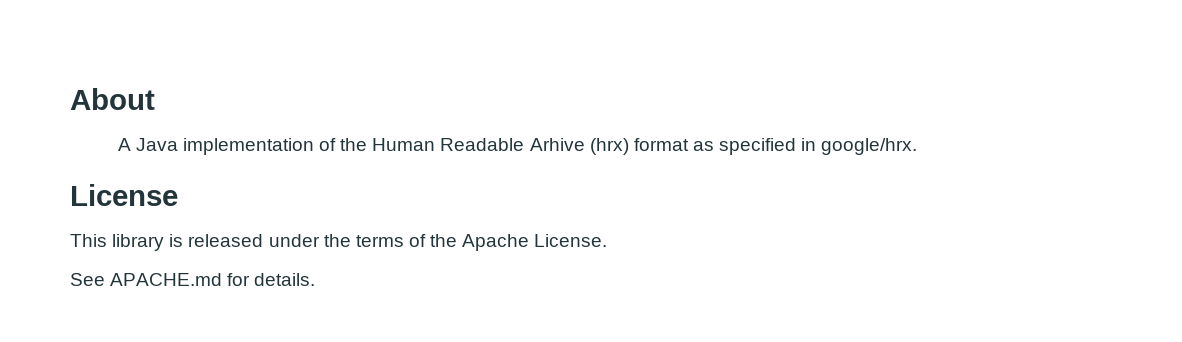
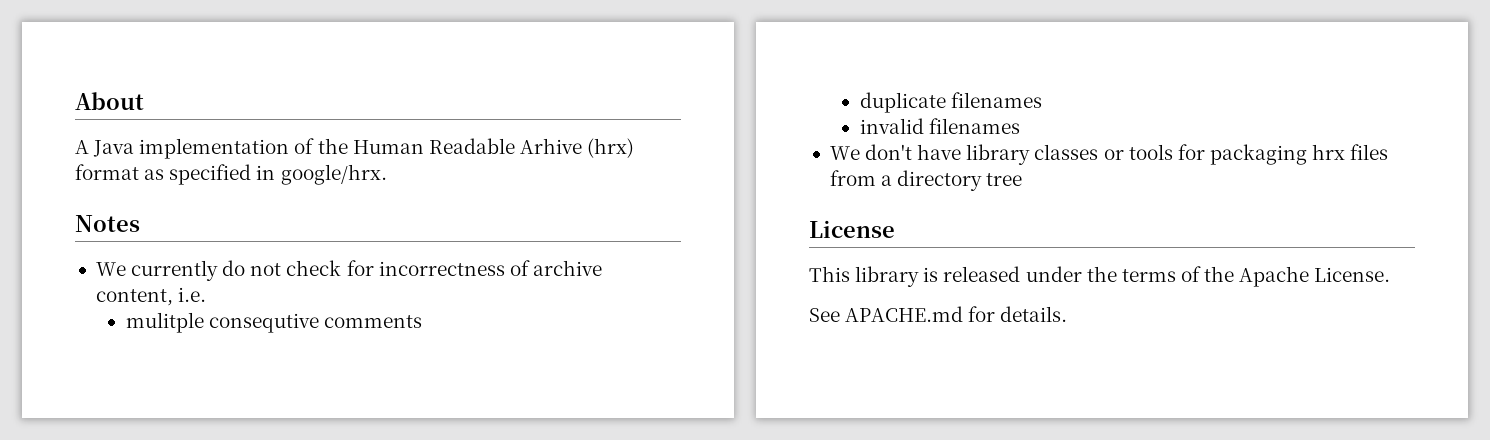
(918, 146) none -> [75,215,140,232] [95,260,602,281] [95,287,207,306] [125,312,422,333] [859,92,1042,113] [859,118,1020,134] [829,144,1389,165] [829,170,1023,191] // Notes // We currently do not check for incorrectness of archive content, i.e. // mulitple consequtive comments // duplicate filenames // invalid filenames // We don't have library classes or tools for packaging hrx files from a directory tree

